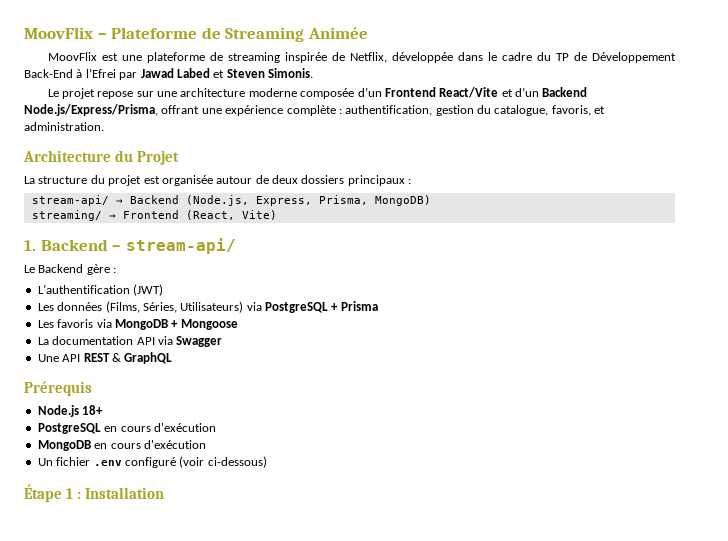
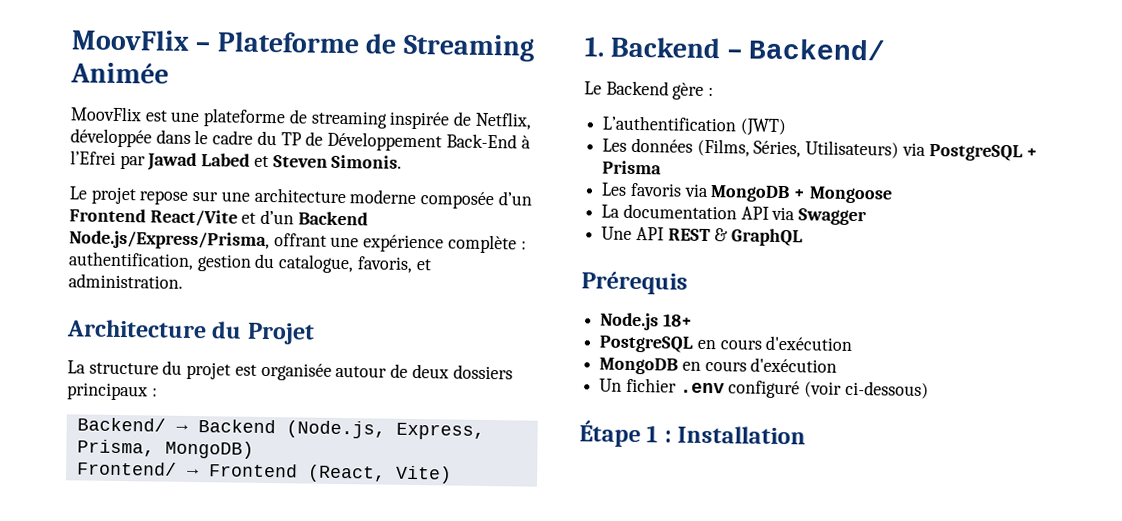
[31,195,109,206] stream-api/ -> [76,417,166,432] Backend/
[31,210,102,221] streaming/ -> [76,461,177,476] Frontend/
[125,238,236,254] stream-api/ -> [748,38,887,61] Backend/

